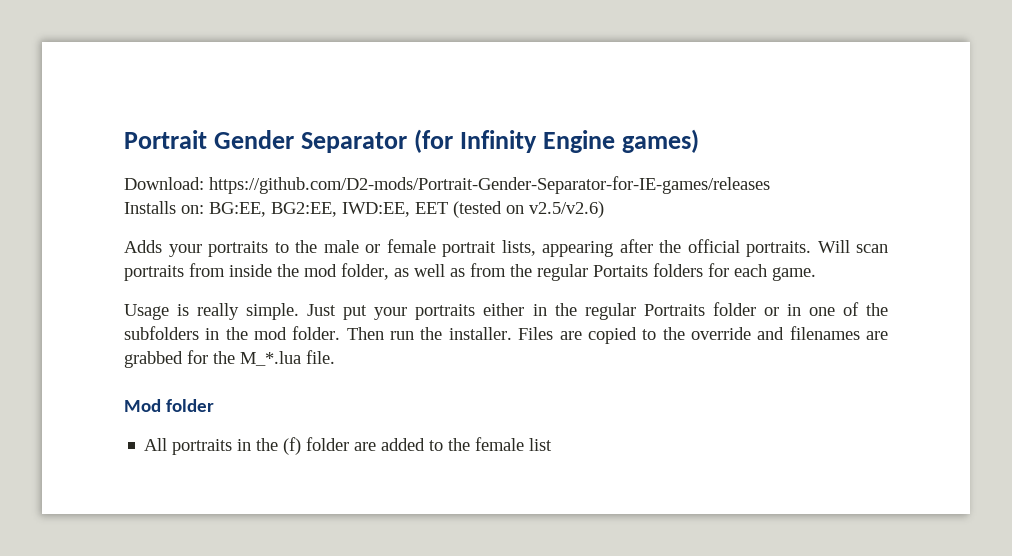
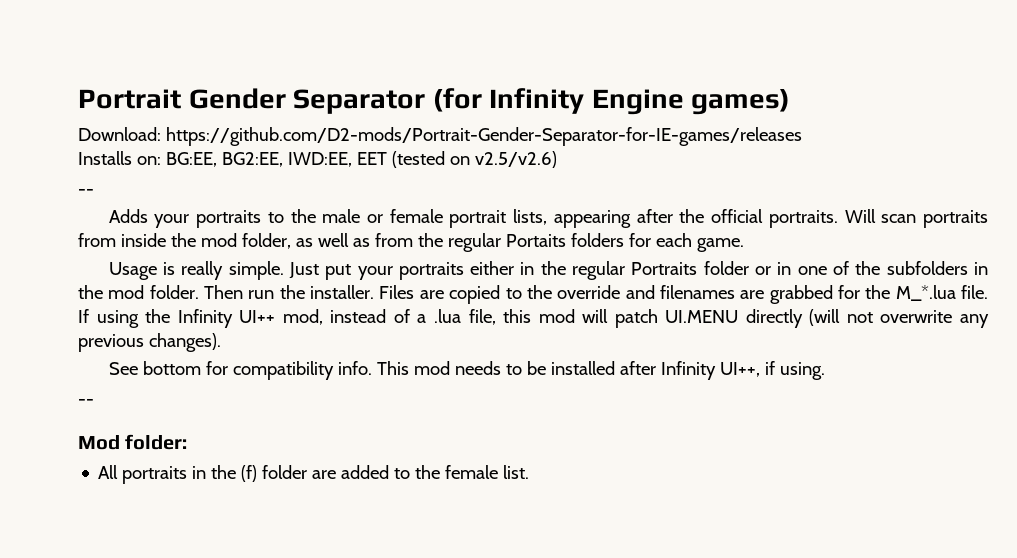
(604, 209) none -> [78,189,94,195] // --
(335, 357) none -> [78,309,989,328] [78,333,221,352] [108,361,825,380] [78,399,94,405] If using the Infinity UI++ mod, instead of a .lua file, this mod will patch UI.MENU directly (will not overwrite any previous changes). // See bottom for compatibility info. This mod needs to be installed after Infinity UI++, if using. // --
[165,399,214,412] folder -> [125,434,188,450] folder:
[529,438,553,451] list -> [503,465,530,479] list.

